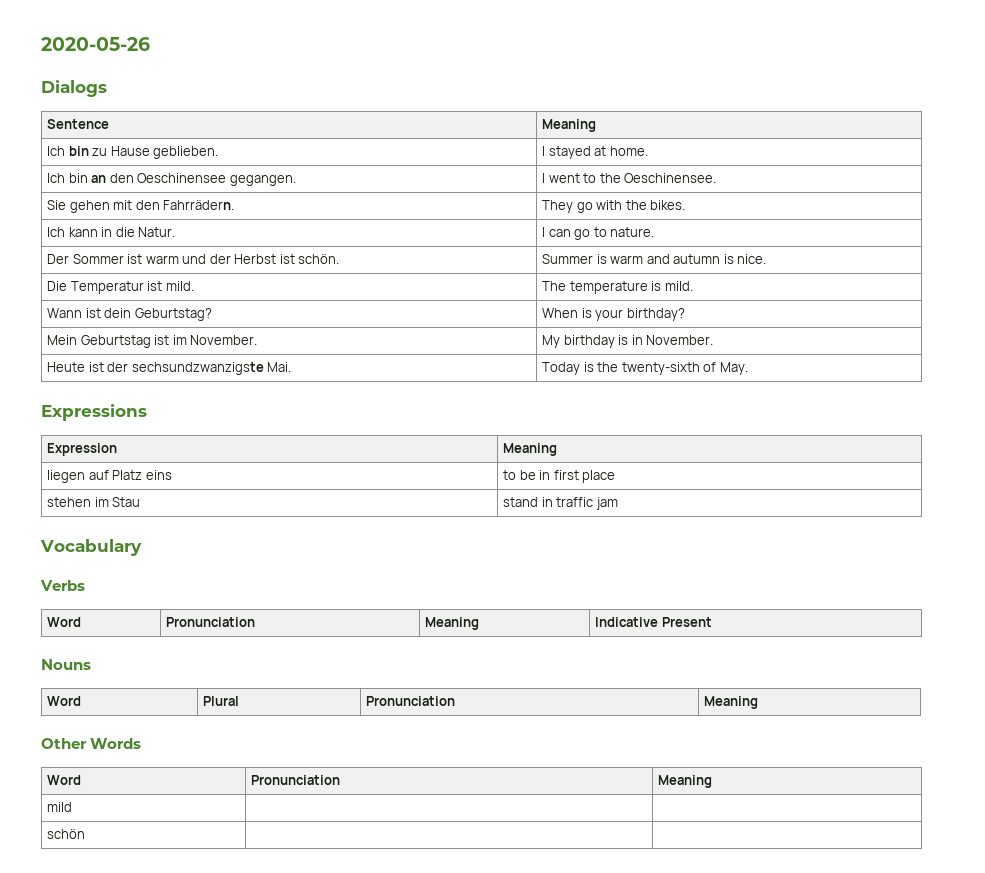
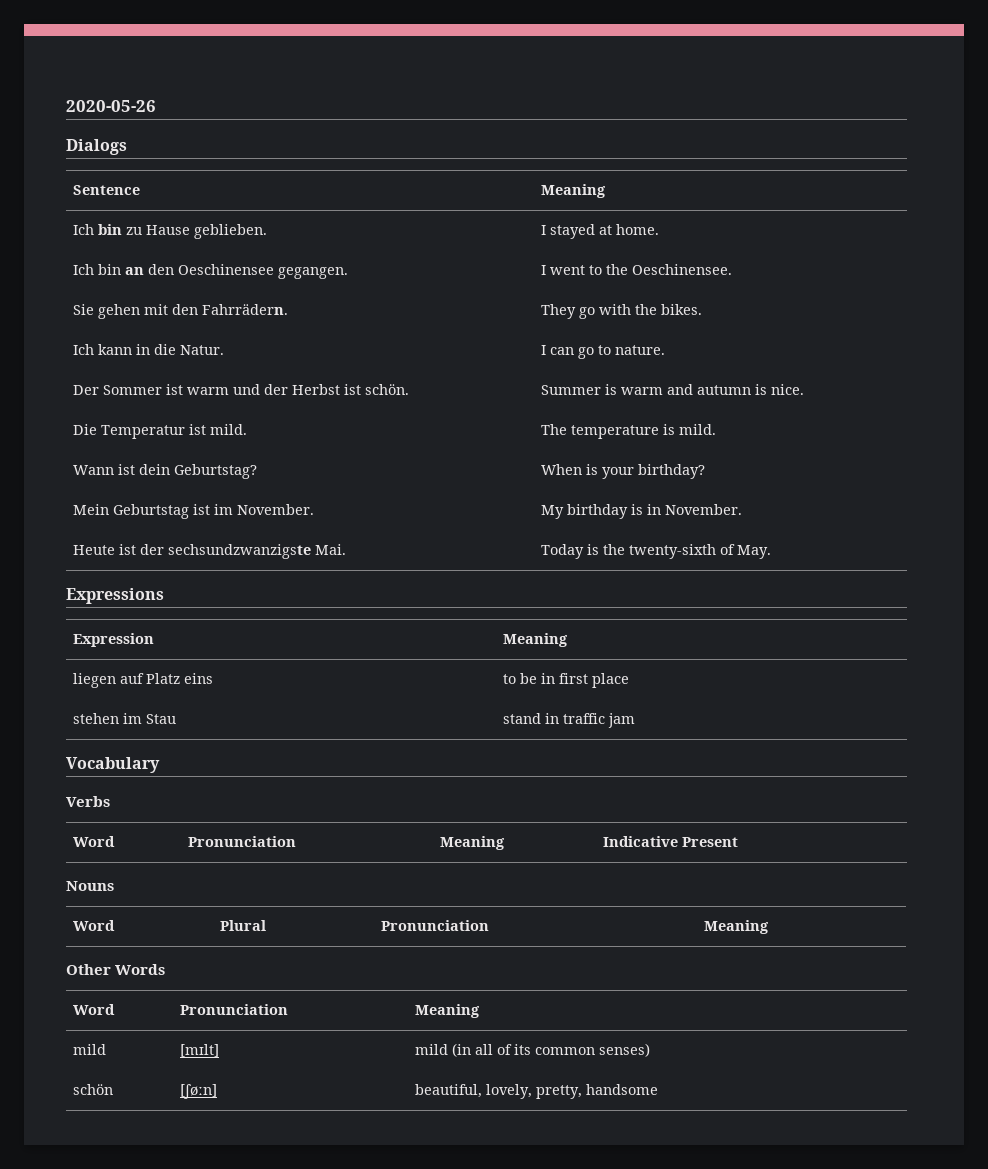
[47,829,86,839] | // schön | | -> [180,1044,220,1057] [415,1043,651,1057] [73,1084,114,1095] [180,1084,218,1099] [415,1084,659,1099] [mɪlt] | mild (in all of its common senses) // schön | [ʃøːn] | beautiful, lovely, pretty, handsome

